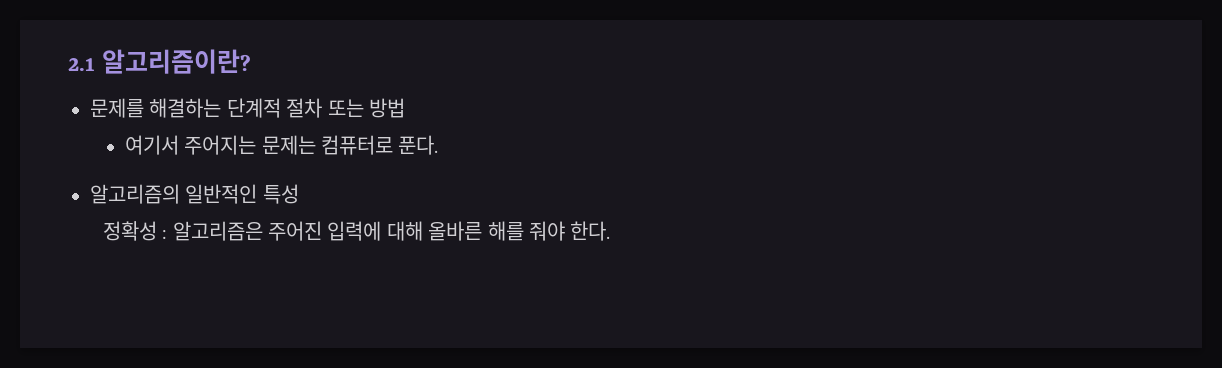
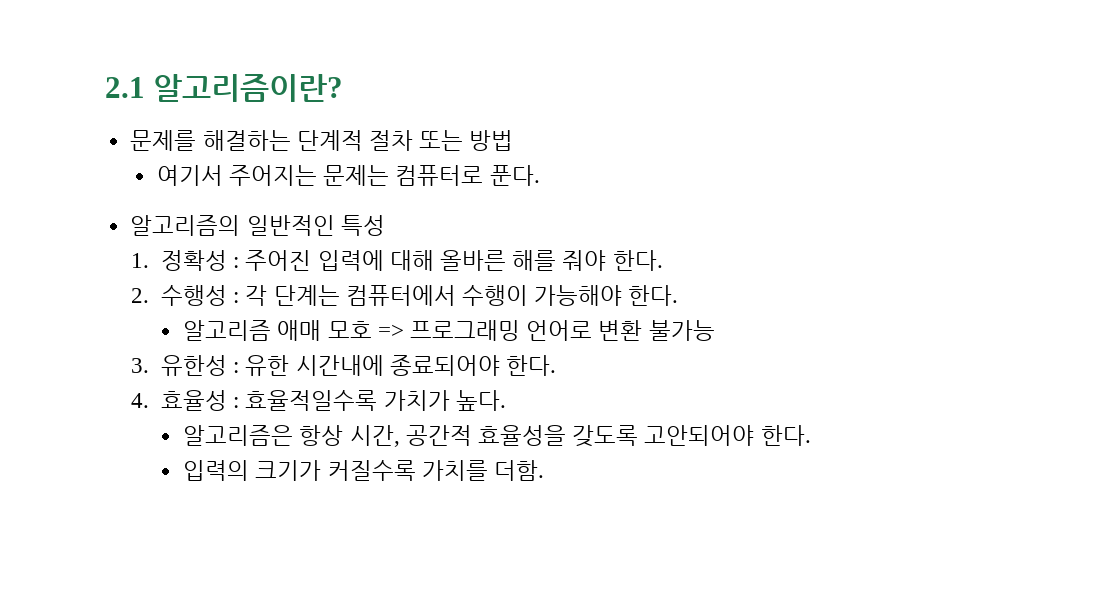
(299, 194) none -> [131,253,150,268] 1.
[172,221,263,241] 알고리즘은 -> (240, 262) none
(611, 231) none -> [131,285,679,306] [183,320,715,341] [131,355,556,376] [131,390,506,411] [183,425,811,447] [183,460,544,481] // 2. 수행성 : 각 단계는 컴퓨터에서 수행이 가능해야 한다. // 알고리즘 애매 모호 => 프로그래밍 언어로 변환 불가능 // 3. 유한성 : 유한 시간내에 종료되어야 한다. // 4. 효율성 : 효율적일수록 가치가 높다. // 알고리즘은 항상 시간, 공간적 효율성을 갖도록 고안되어야 한다. // 입력의 크기가 커질수록 가치를 더함.

